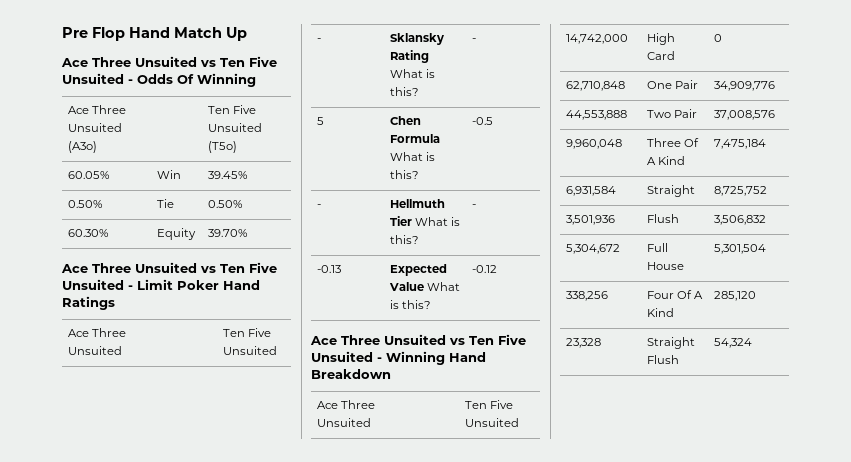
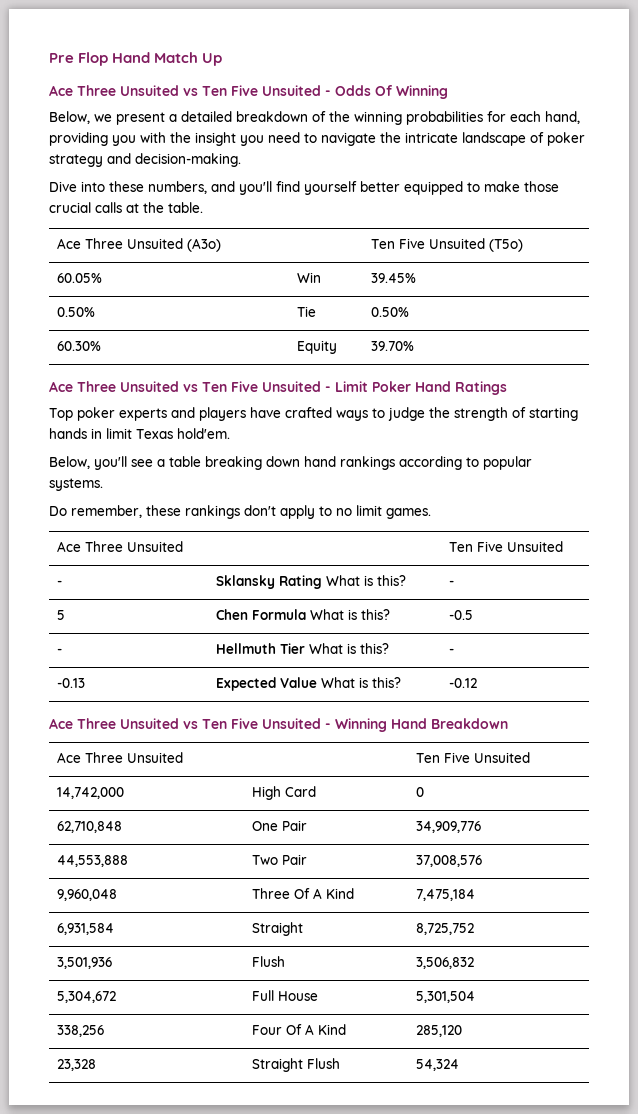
(256, 80) none -> [49,111,580,125] [49,132,585,146] [49,153,241,167] [49,181,559,195] [49,202,203,213] // Below, we present a detailed breakdown of the winning probabilities for each hand, providing you with the insight you need to navigate the intricate landscape of poker strategy and decision-making. // Dive into these numbers, and you'll find yourself better equipped to make those crucial calls at the table.
(115, 303) none -> [49,407,578,421] [49,428,230,439] [49,456,532,470] [49,478,103,491] [49,505,431,519] // Top poker experts and players have crafted ways to judge the strength of starting hands in limit Texas hold'em. // Below, you'll see a table breaking down hand rankings according to popular systems. // Do remember, these rankings don't apply to no limit games.

